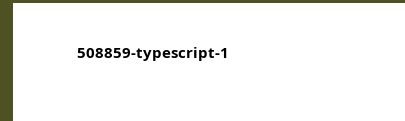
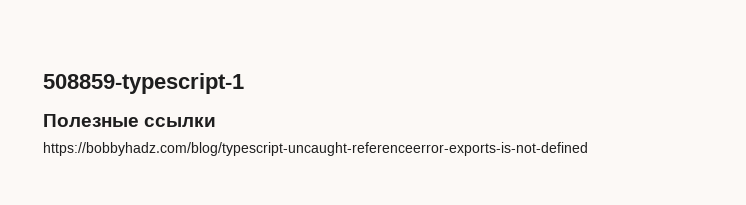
(229, 54) none -> [43,114,217,127] [43,142,588,156] // Полезные ссылки // https://bobbyhadz.com/blog/typescript-uncaught-referenceerror-exports-is-not-defined

